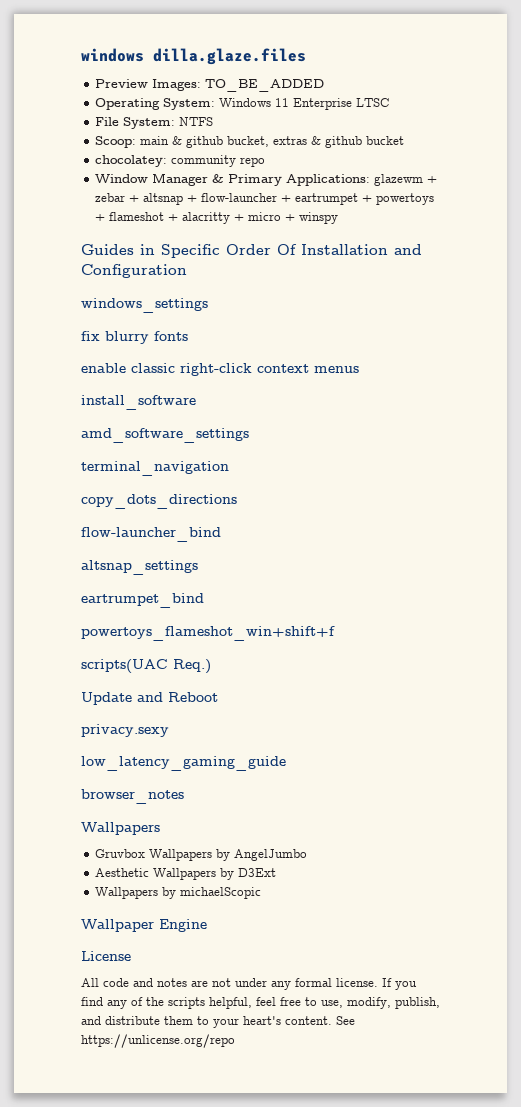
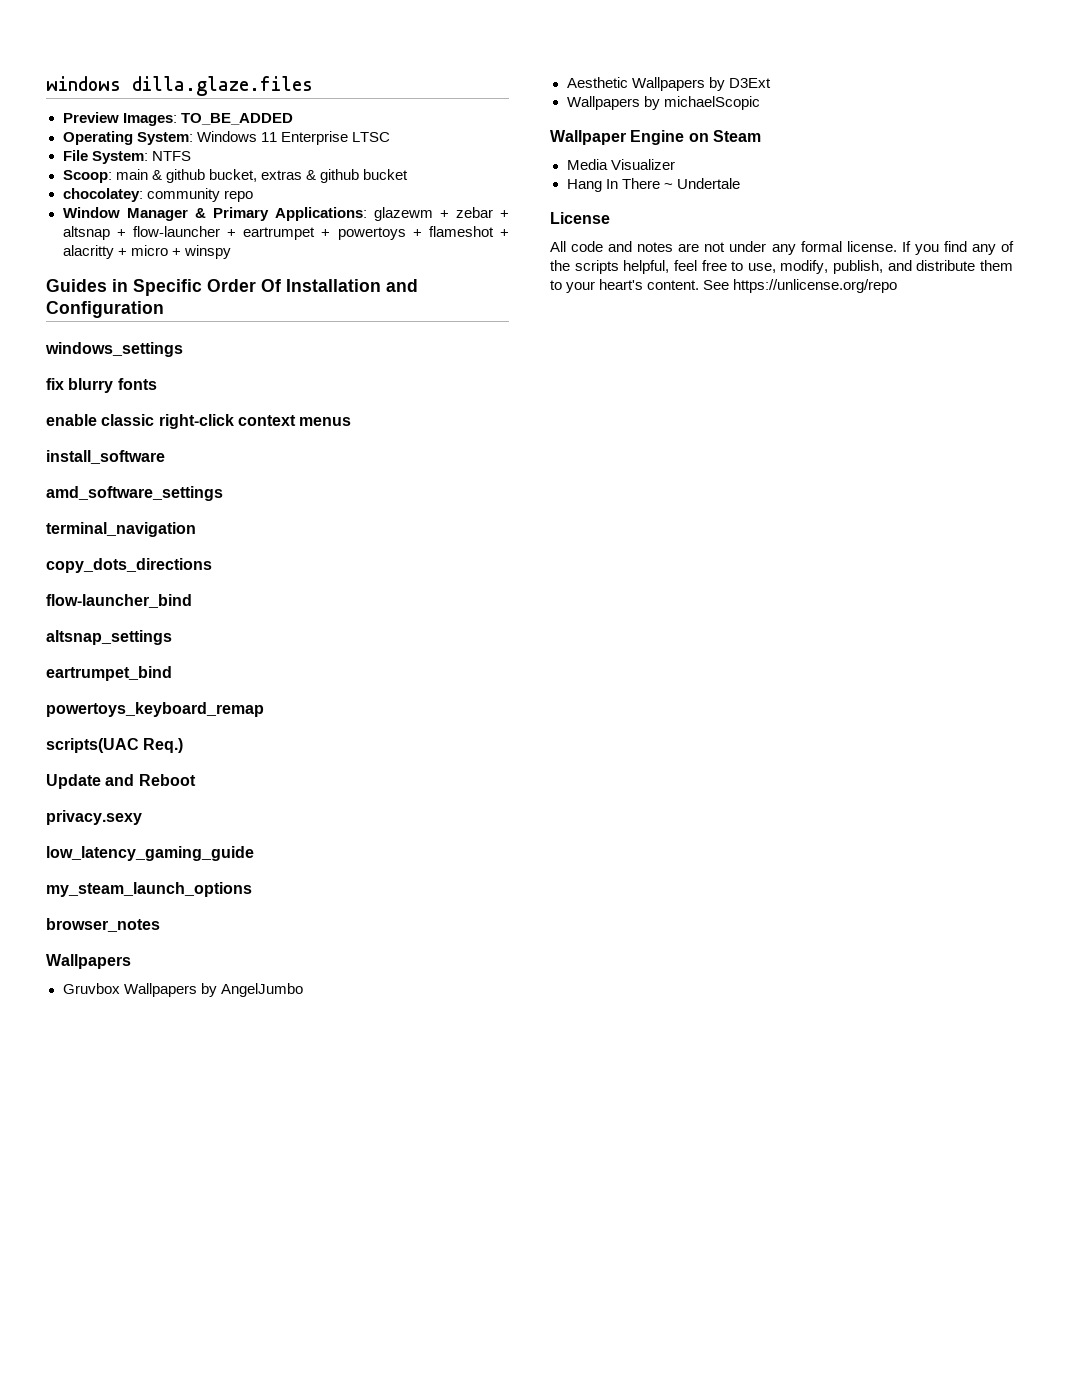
[81,626,335,641] powertoys_flameshot_win+shift+f -> [46,702,264,717] powertoys_keyboard_remap
(286, 763) none -> [46,882,252,897] // my_steam_launch_options
(207, 925) none -> [688,130,761,142] [566,159,675,170] [566,178,740,192] on Steam // Media Visualizer // Hang In There ~ Undertale

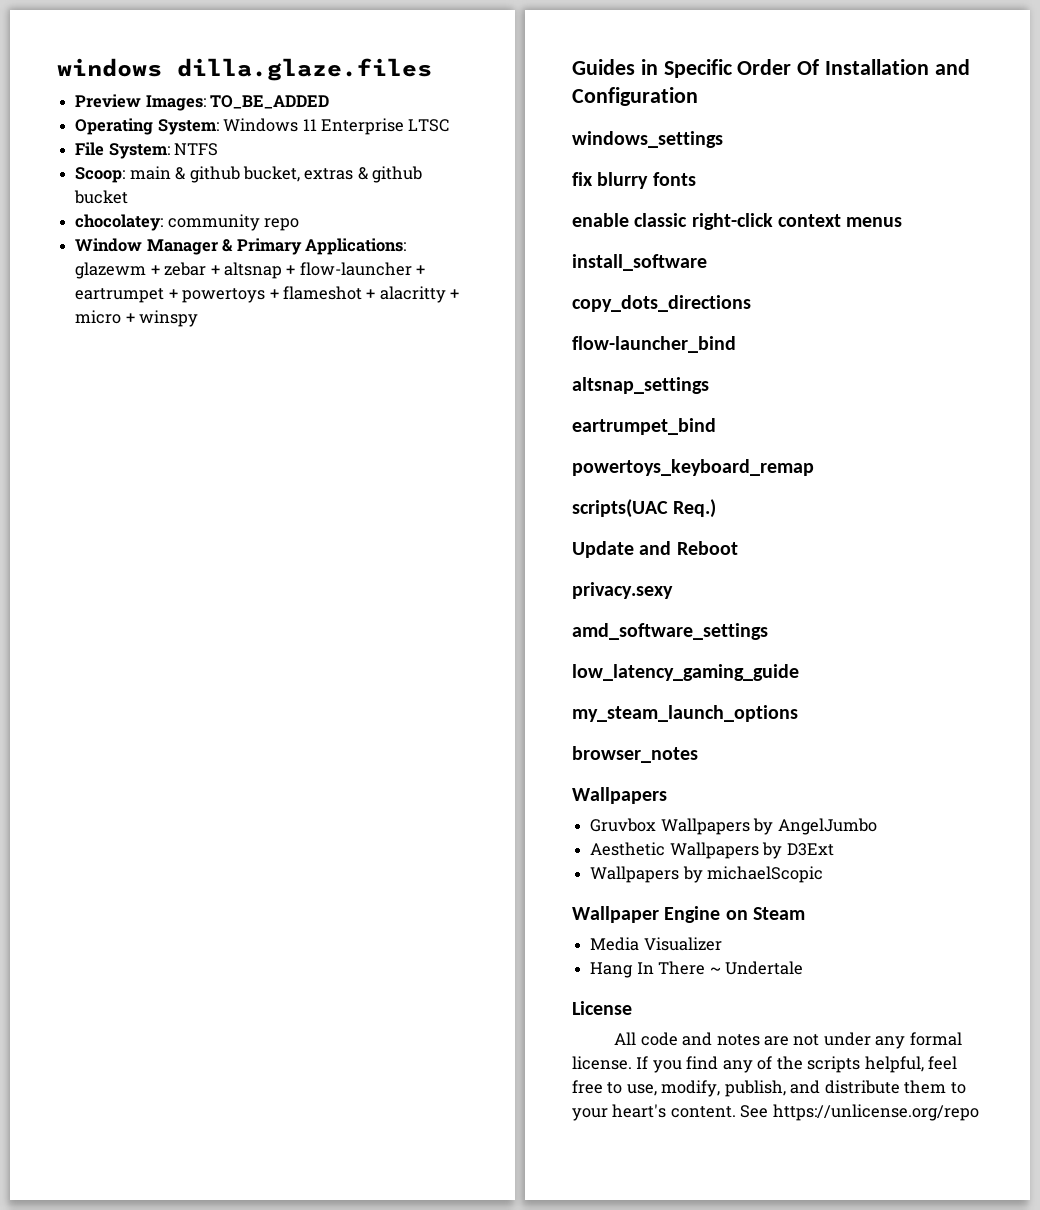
[46,486,223,501] [46,522,196,537] // amd_software_settings // terminal_navigation -> (707, 262) none
(142, 817) none -> [572,623,768,640] // amd_software_settings

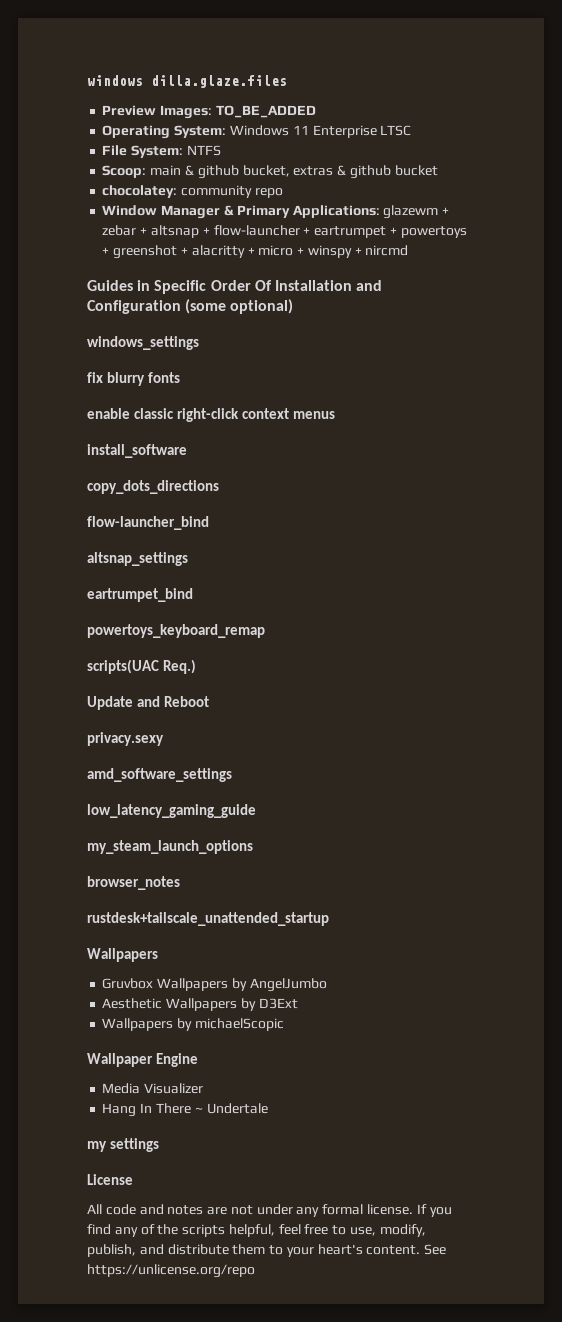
[282,286,362,300] flameshot -> [113,245,178,259] greenshot
(199, 318) none -> [354,245,409,256] + nircmd
(698, 96) none -> [185,299,294,314] (some optional)
(698, 754) none -> [87,912,329,926] // rustdesk+tailscale_unattended_startup
[725,907,805,920] on Steam -> (198, 1060) none
(803, 968) none -> [87,1138,159,1152] // my settings

